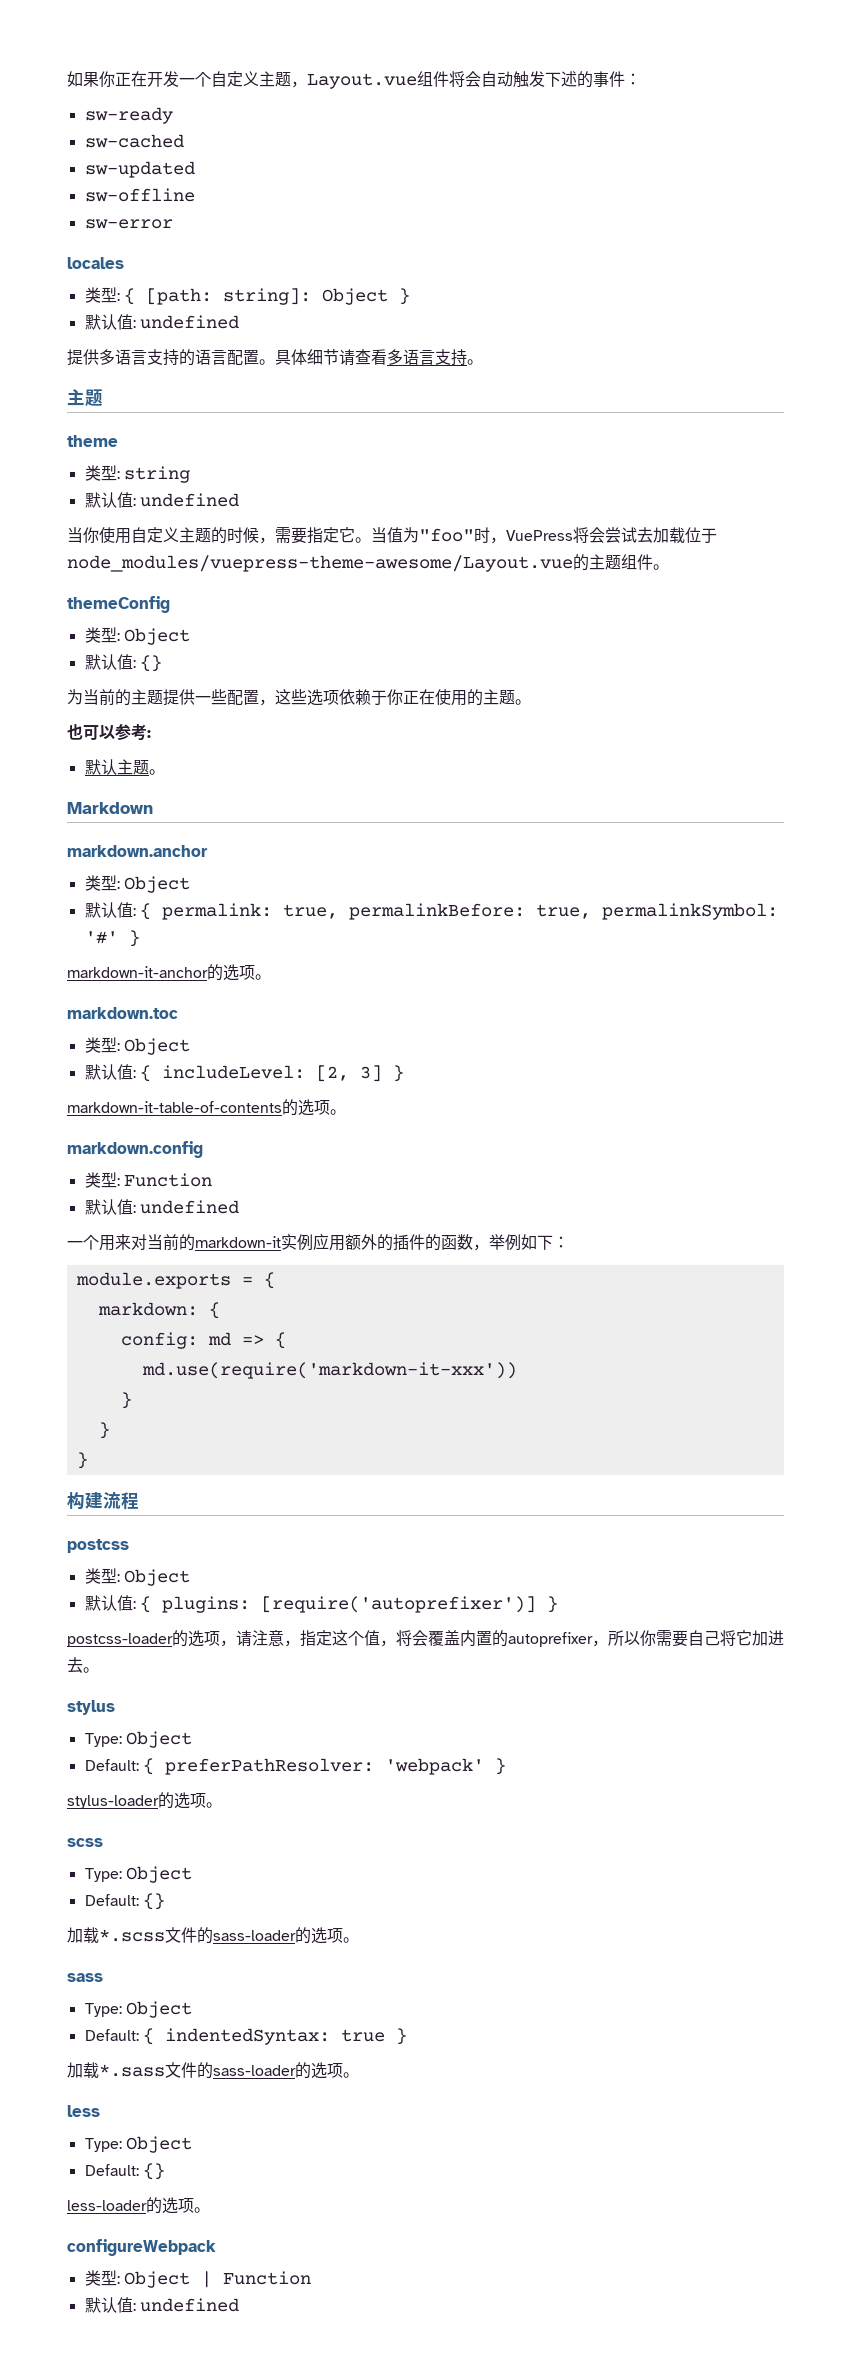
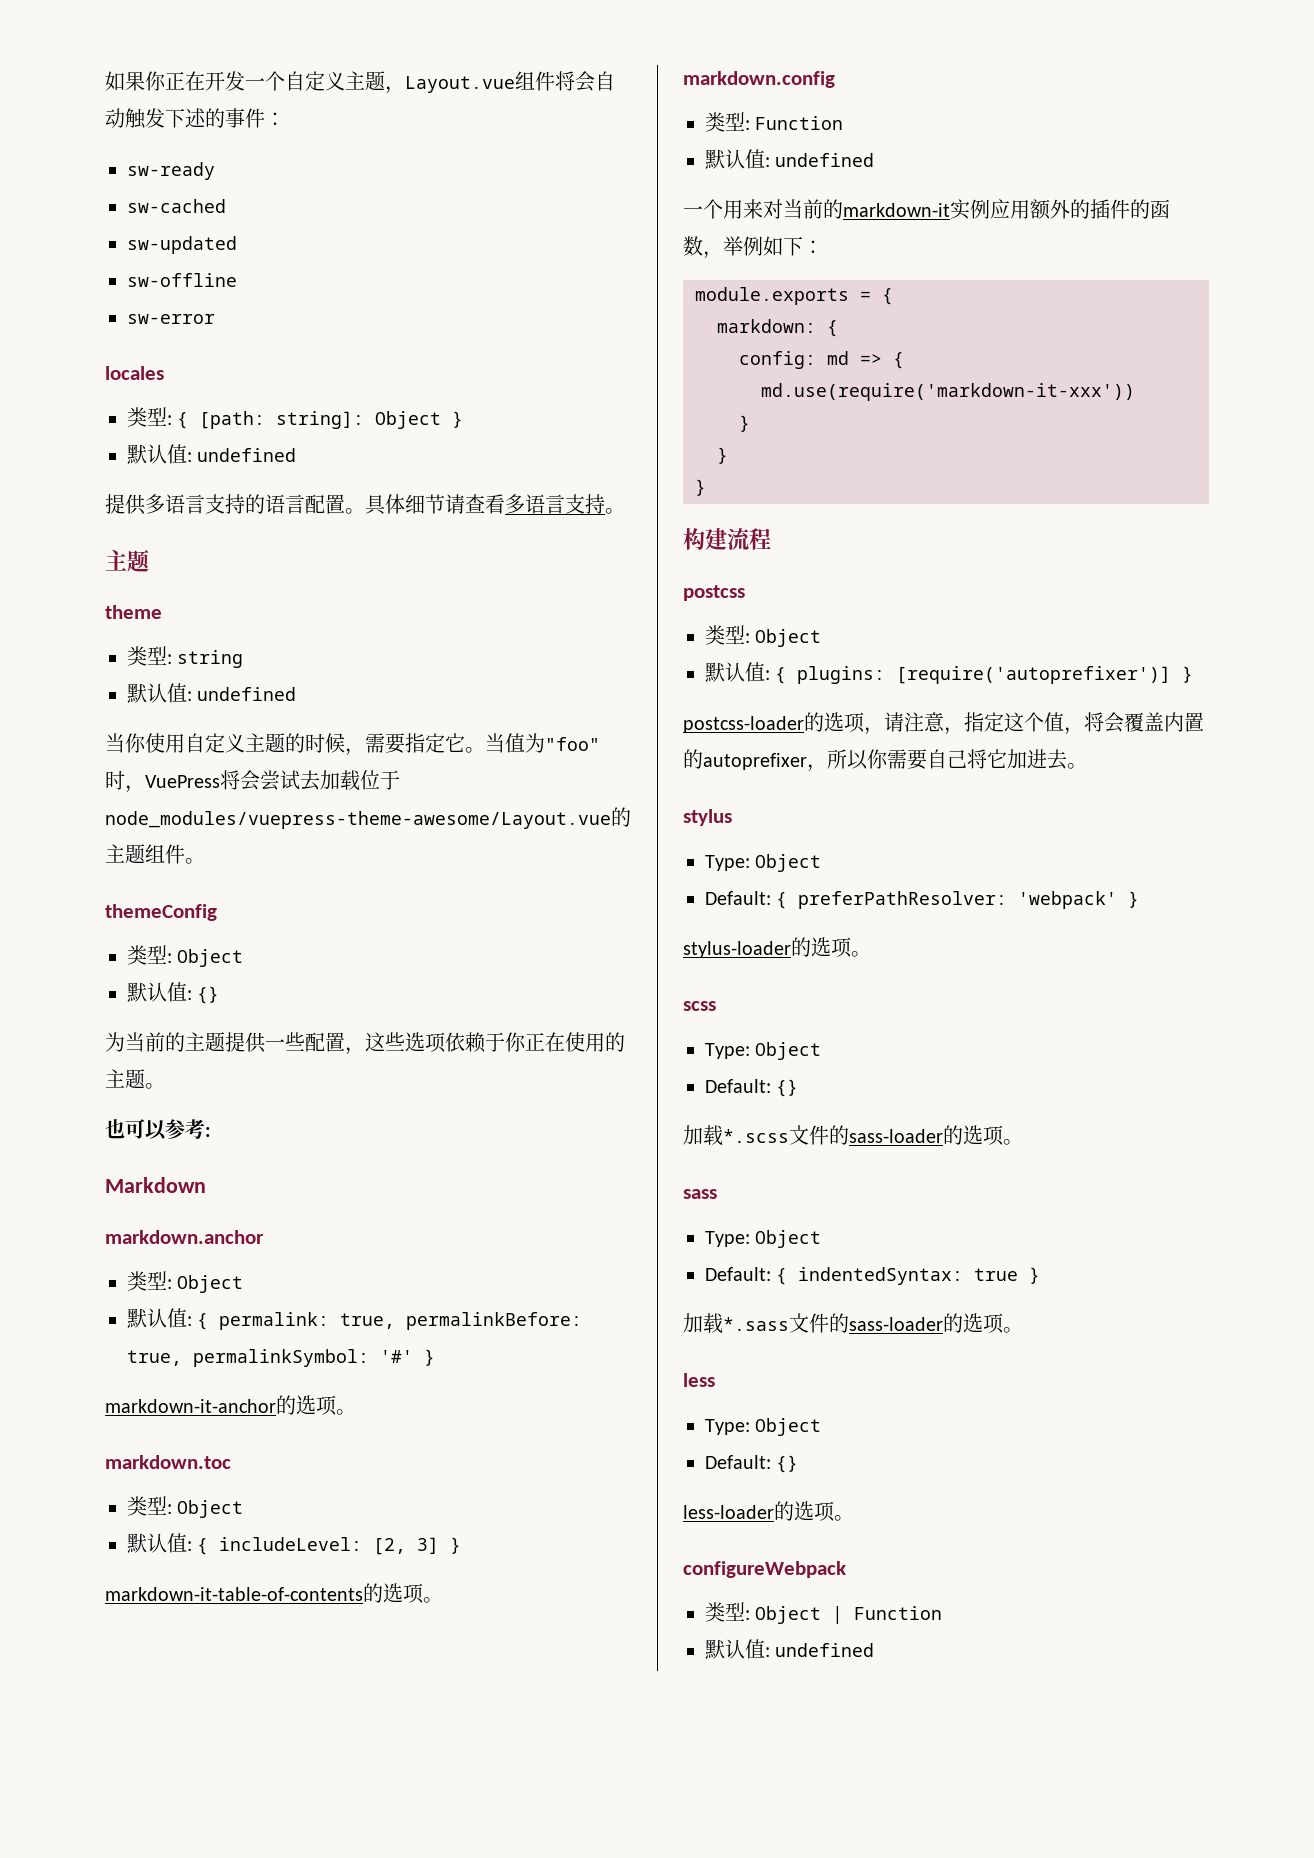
[84,759,165,775] // 默认主题。 -> (211, 1132) none

